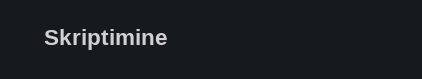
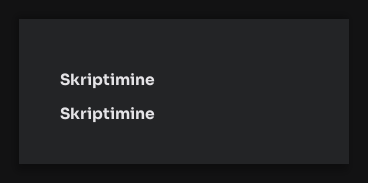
[44,29,168,50] Skriptimine -> [60,73,155,89] [60,107,155,123] Skriptimine // Skriptimine

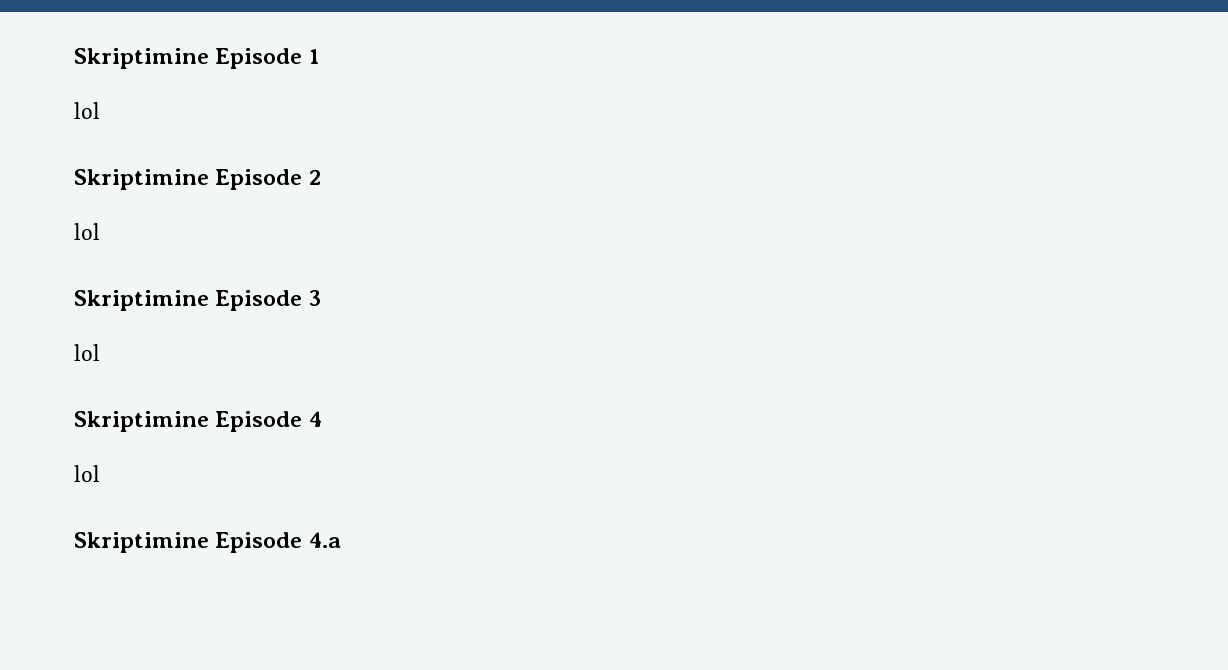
[60,73,155,89] [60,107,155,123] Skriptimine // Skriptimine -> [74,48,319,69] [74,102,100,119] [74,169,321,190] [74,223,100,240] [74,290,321,311] [74,344,100,361] [74,411,322,432] [74,465,100,482] [74,532,341,553] Skriptimine Episode 1 // lol // Skriptimine Episode 2 // lol // Skriptimine Episode 3 // lol // Skriptimine Episode 4 // lol // Skriptimine Episode 4.a

